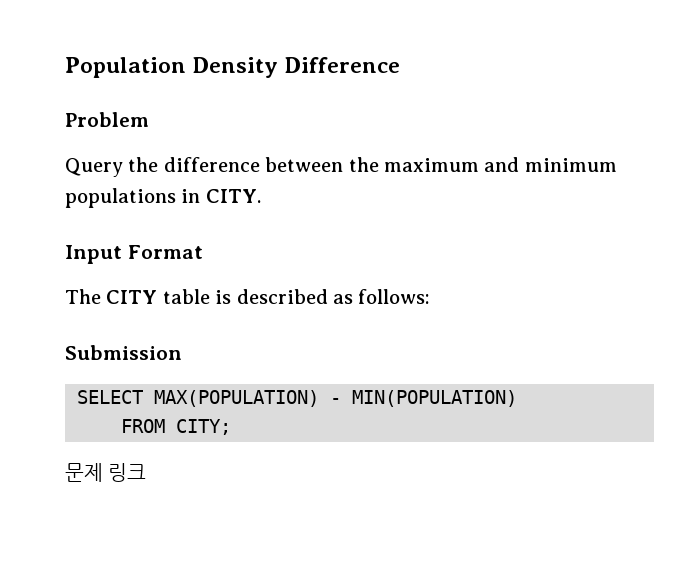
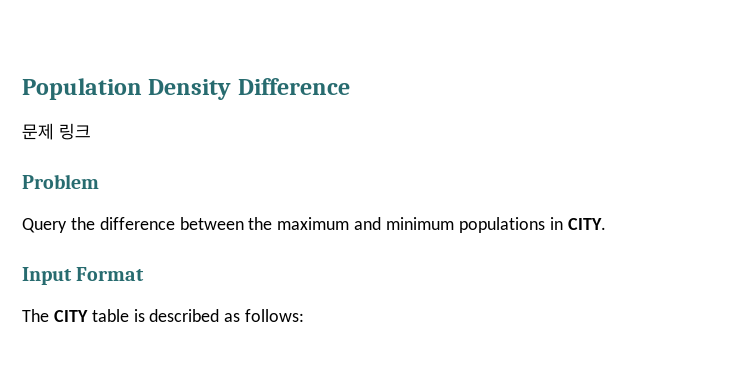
(401, 65) none -> [22,123,91,140] // 문제 링크
[65,345,182,360] [77,390,517,407] [121,419,231,435] [65,463,147,482] // Submission // SELECT MAX(POPULATION) - MIN(POPULATION) // FROM CITY; // 문제 링크 -> (305, 315) none

